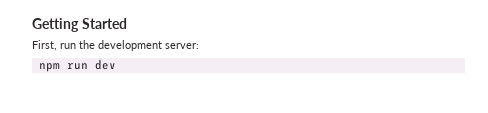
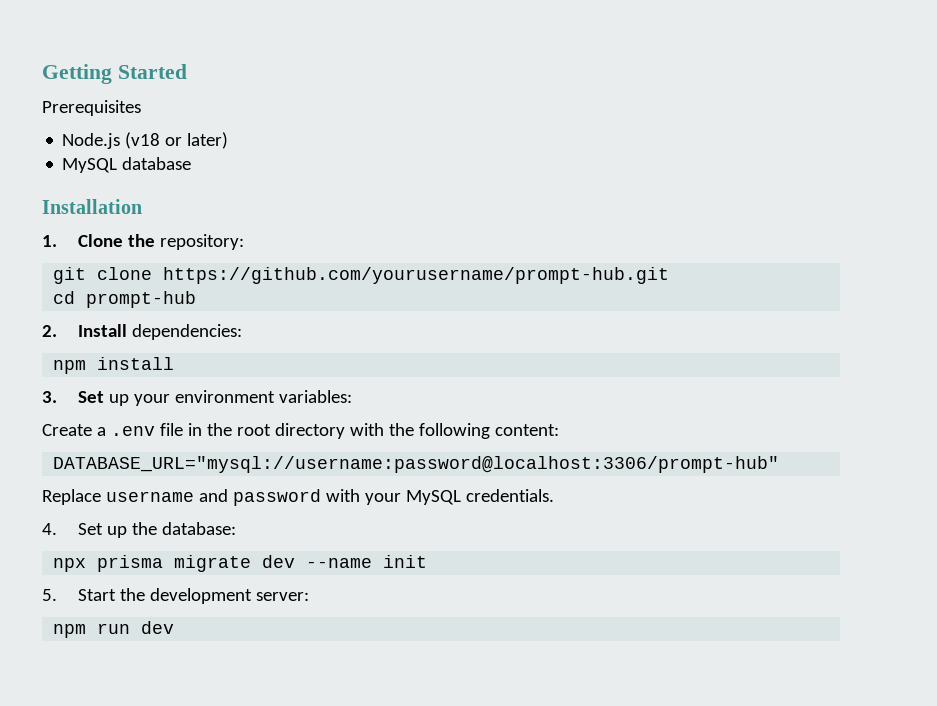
[32,40,76,51] First, run -> [42,100,141,116] [62,132,229,149] [62,157,192,173] [42,199,142,214] [42,234,245,250] [53,267,670,284] [53,291,197,308] [42,324,243,340] [53,357,175,374] [42,390,353,406] [42,423,559,439] [53,456,780,473] [42,489,554,506] [42,522,237,538] [53,555,428,572] [42,589,117,601] Prerequisites // Node.js (v18 or later) // MySQL database // Installation // 1. Clone the repository: // git clone https://github.com/yourusername/prompt-hub.git // cd prompt-hub // 2. Install dependencies: // npm install // 3. Set up your environment variables: // Create a .env file in the root directory with the following content: // DATABASE_URL="mysql://username:password@localhost:3306/prompt-hub" // Replace username and password with your MySQL credentials. // 4. Set up the database: // npx prisma migrate dev --name init // 5. Start

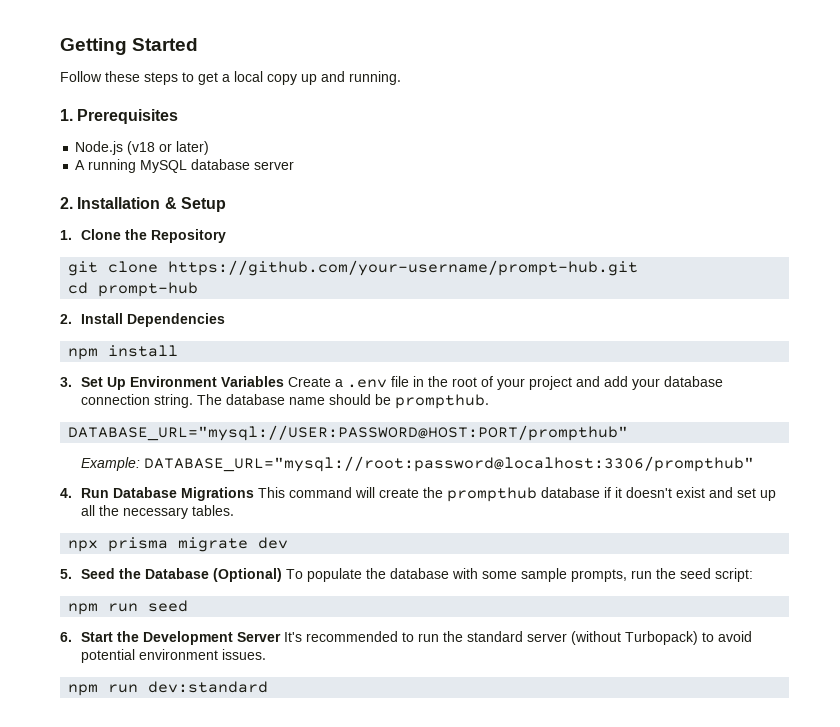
(187, 71) none -> [60,71,401,85] [60,109,73,121] Follow these steps to get a local copy up and running. // 1.
(229, 140) none -> [75,159,137,173] A running
(192, 163) // -> [254,161,295,170] [60,197,73,209] server // 2.
(142, 206) none -> [164,197,226,212] & Setup
[160,234,245,250] repository: -> [150,229,226,243] Repository
[163,267,670,284] https://github.com/yourusername/prompt-hub.git -> [168,260,639,276] https://github.com/your-username/prompt-hub.git
[132,324,243,340] dependencies: -> [126,313,225,327] Dependencies
[109,390,353,406] up your environment variables: // -> [106,376,284,390] Up Environment Variables
[274,423,559,439] [53,456,780,473] [42,489,554,506] [42,522,237,538] [53,555,428,572] [42,588,310,604] [53,621,175,638] directory with the following content: // DATABASE_URL="mysql://username:password@localhost:3306/prompt-hub" // Replace username and password with your MySQL credentials. // 4. Set up the database: // npx prisma migrate dev --name init // 5. Start the development server: // npm run dev -> [480,376,723,390] [80,394,489,409] [68,425,629,441] [80,456,754,472] [60,487,776,502] [80,505,234,519] [68,537,289,552] [60,568,753,582] [68,600,189,615] [60,631,752,645] [80,649,266,663] [68,681,269,696] of your project and add your database connection string. The database name should be prompthub. // DATABASE_URL="mysql://USER:PASSWORD@HOST:PORT/prompthub" // Example: DATABASE_URL="mysql://root:password@localhost:3306/prompthub" // 4. Run Database Migrations This command will create the prompthub database if it doesn't exist and set up all the necessary tables. // npx prisma migrate dev // 5. Seed the Database (Optional) To populate the database with some sample prompts, run the seed script: // npm run seed // 6. Start the Development Server It's recommended to run the standard server (without Turbopack) to avoid potential environment issues. // npm run dev:standard

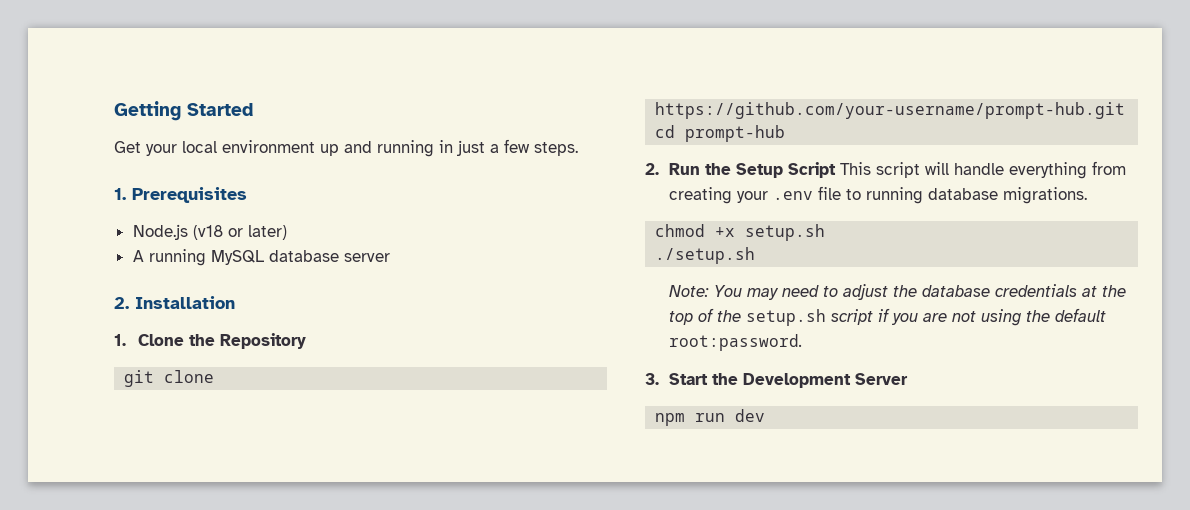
[60,71,401,85] Follow these steps to get a local copy up and running. -> [114,139,578,157] Get your local environment up and running in just a few steps.
[164,197,226,212] & Setup -> (235, 302) none
[80,313,225,327] [68,345,179,360] [60,376,723,390] [80,394,489,409] [68,425,629,441] [80,456,754,472] [60,487,776,502] [80,505,234,519] [68,537,289,552] [60,568,753,582] [68,600,189,615] [60,631,752,645] [80,649,266,663] [68,681,269,696] Install Dependencies // npm install // 3. Set Up Environment Variables Create a .env file in the root of your project and add your database connection string. The database name should be prompthub. // DATABASE_URL="mysql://USER:PASSWORD@HOST:PORT/prompthub" // Example: DATABASE_URL="mysql://root:password@localhost:3306/prompthub" // 4. Run Database Migrations This command will create the prompthub database if it doesn't exist and set up all the necessary tables. // npx prisma migrate dev // 5. Seed the Database (Optional) To populate the database with some sample prompts, run the seed script: // npm run seed // 6. Start the Development Server It's recommended to run the standard server (without Turbopack) to avoid potential environment issues. // npm run dev:standard -> [669,161,1127,179] [669,186,1088,204] [655,224,826,241] [655,247,756,264] [669,284,1127,300] [669,308,1107,326] [669,334,804,351] [645,373,909,388] [655,409,766,426] Run the Setup Script This script will handle everything from creating your .env file to running database migrations. // chmod +x setup.sh // ./setup.sh // Note: You may need to adjust the database credentials at the top of the setup.sh script if you are not using the default root:password. // 3. Start the Development Server // npm run dev

